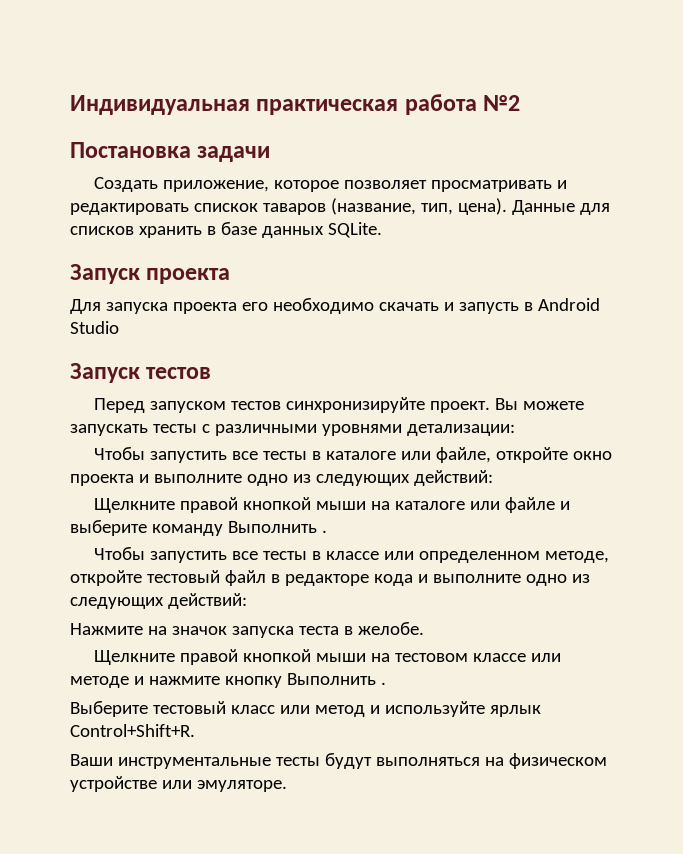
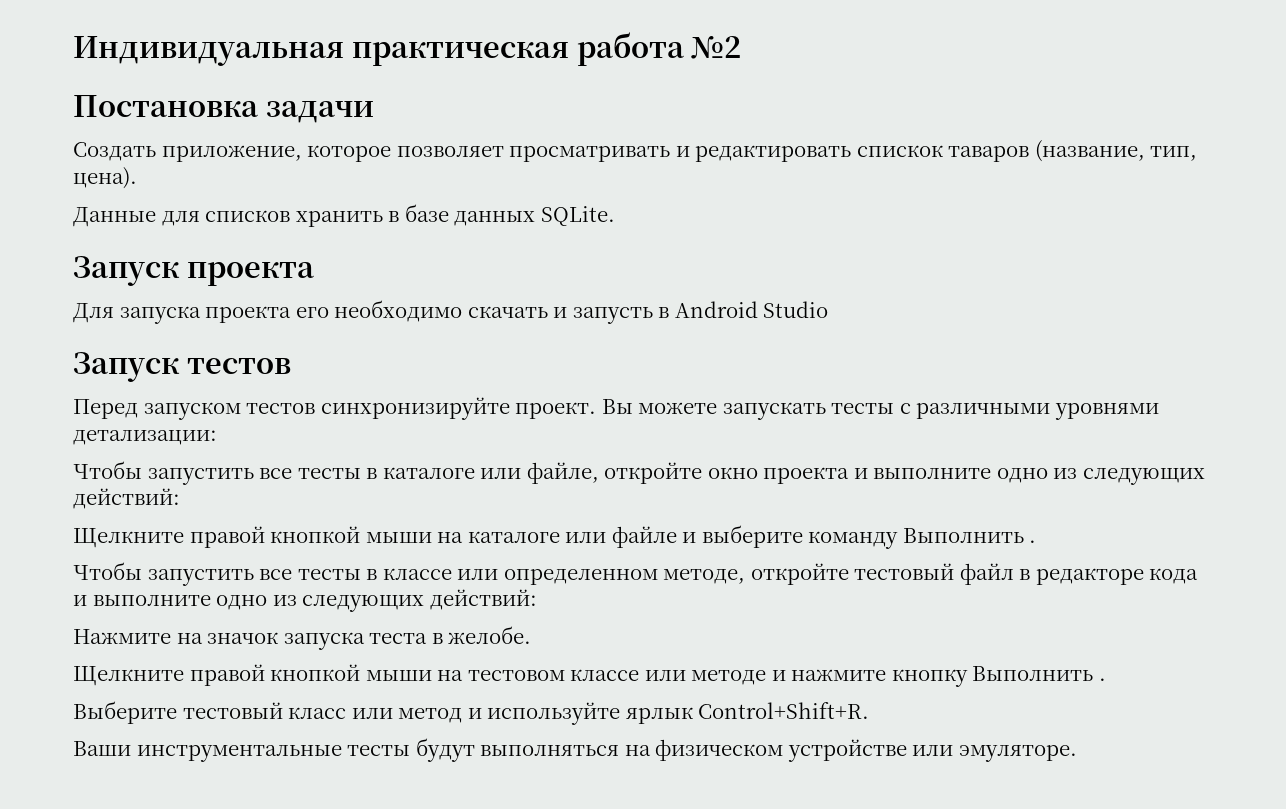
(507, 206) none -> (137, 178) //

